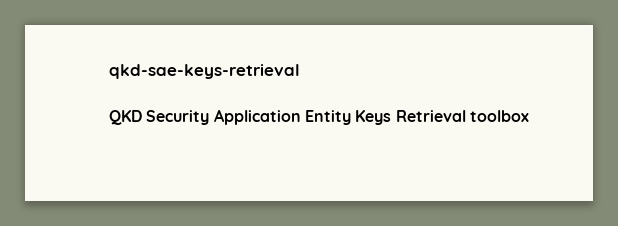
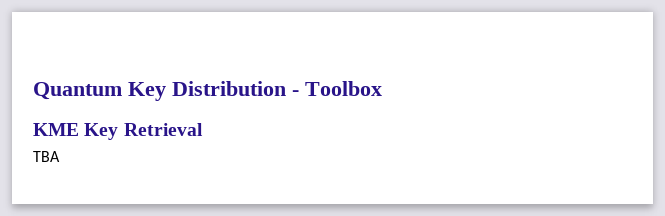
[109,64,300,79] [109,109,392,125] qkd-sae-keys-retrieval // QKD Security Application Entity Keys -> [33,81,382,101] [33,123,119,140] Quantum Key Distribution - Toolbox // KME Key
[469,110,529,122] toolbox -> [33,151,60,162] // TBA

